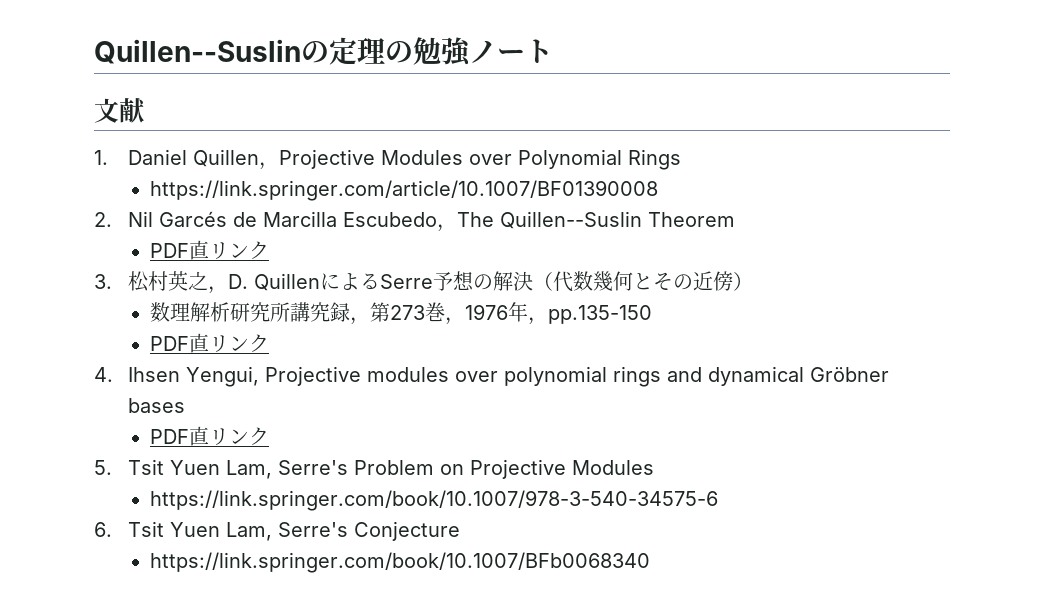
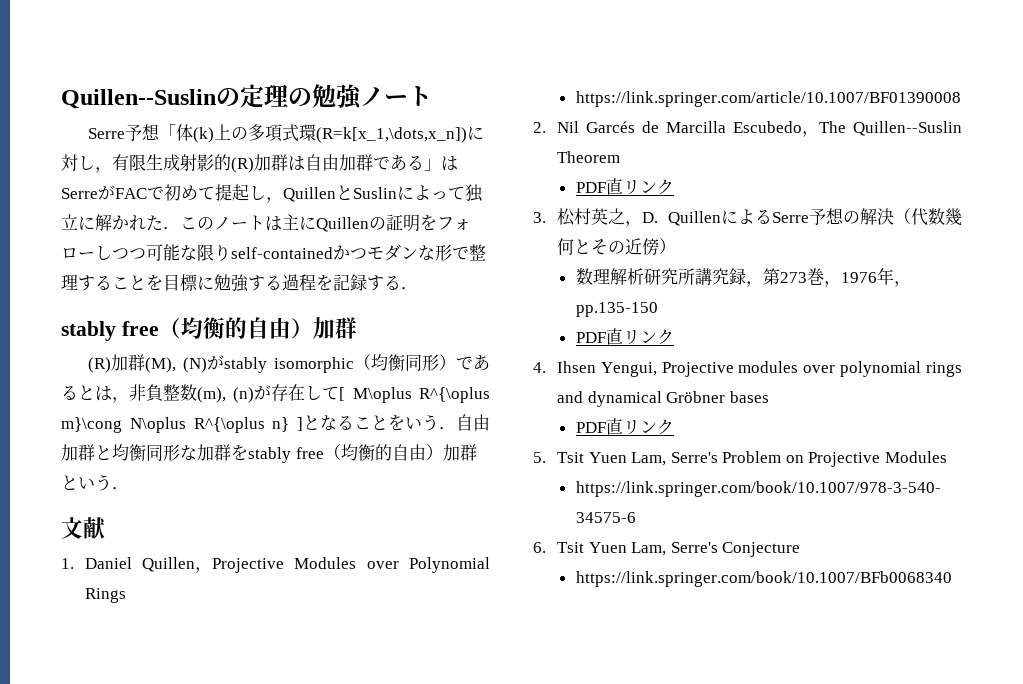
(553, 51) none -> [87,124,484,143] [61,154,458,173] [61,184,483,203] [61,214,471,232] [61,244,486,261] [61,274,418,292] [61,317,357,341] [87,354,490,373] [61,384,490,403] [61,414,490,433] [61,444,477,463] [61,474,129,491] // Serre予想「体(k)上の多項式環(R=k[x_1,\dots,x_n])に対し，有限生成射影的(R)加群は自由加群である」はSerreがFACで初めて提起し，QuillenとSuslinによって独立に解かれた．このノートは主にQuillenの証明をフォローしつつ可能な限りself-containedかつモダンな形で整理することを目標に勉強する過程を記録する． // stably free（均衡的自由）加群 // (R)加群(M), (N)がstably isomorphic（均衡同形）であるとは，非負整数(m), (n)が存在して[ M\oplus R^{\oplus m}\cong N\oplus R^{\oplus n} ]となることをいう．自由加群と均衡同形な加群をstably free（均衡的自由）加群という．

